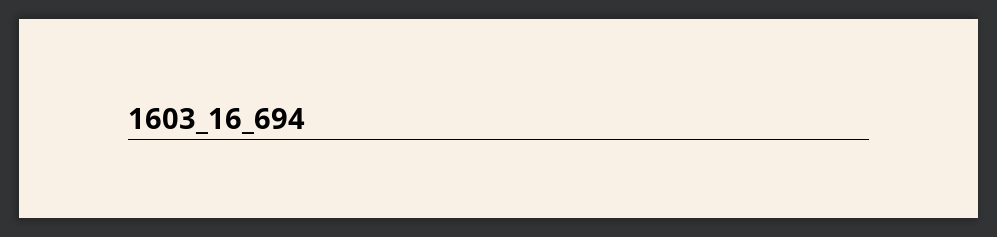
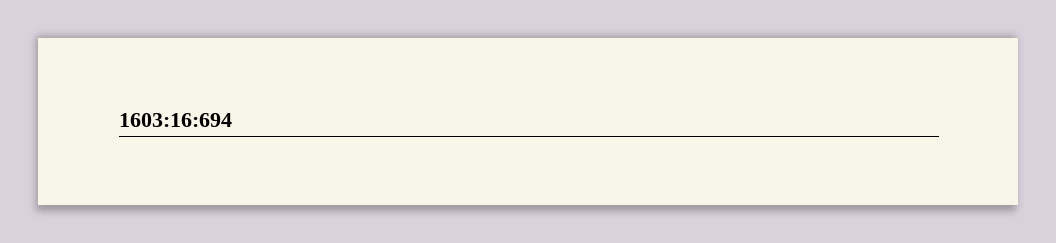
[128,108,305,134] 1603_16_694 -> [119,113,232,127] 1603:16:694

